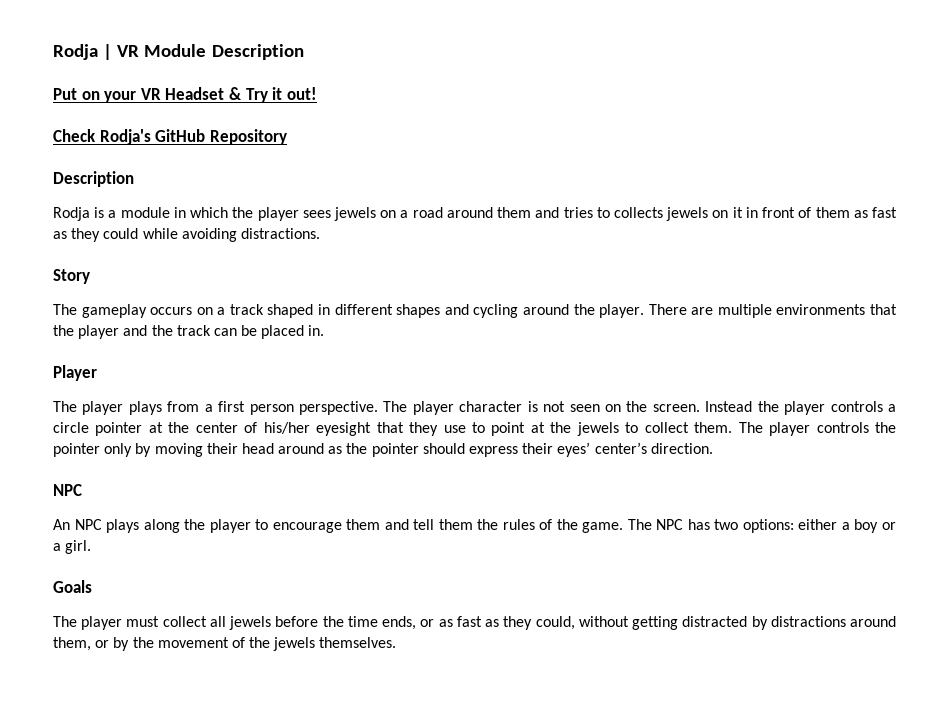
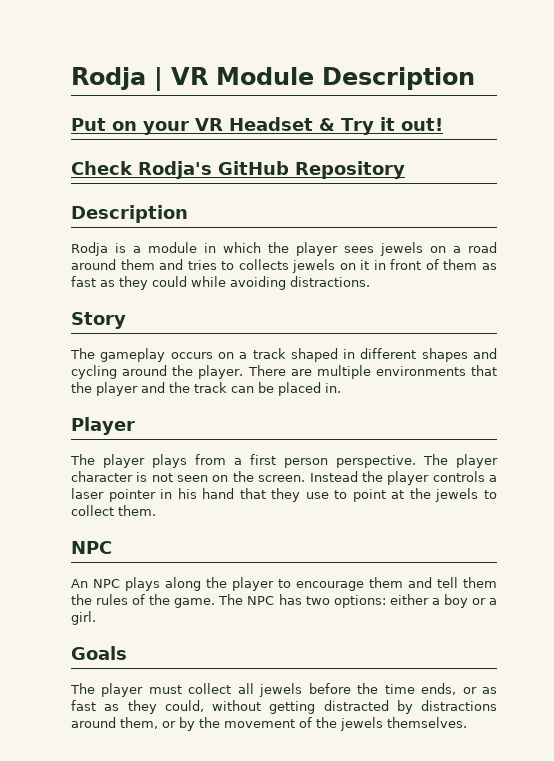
[53,422,372,436] circle pointer at the center of his/her eyesight -> [71,488,235,502] laser pointer in his hand
[738,422,897,436] [53,442,713,457] The player controls the pointer only by moving their head around as the pointer should express their eyes’ center’s direction. -> (156, 510) none

